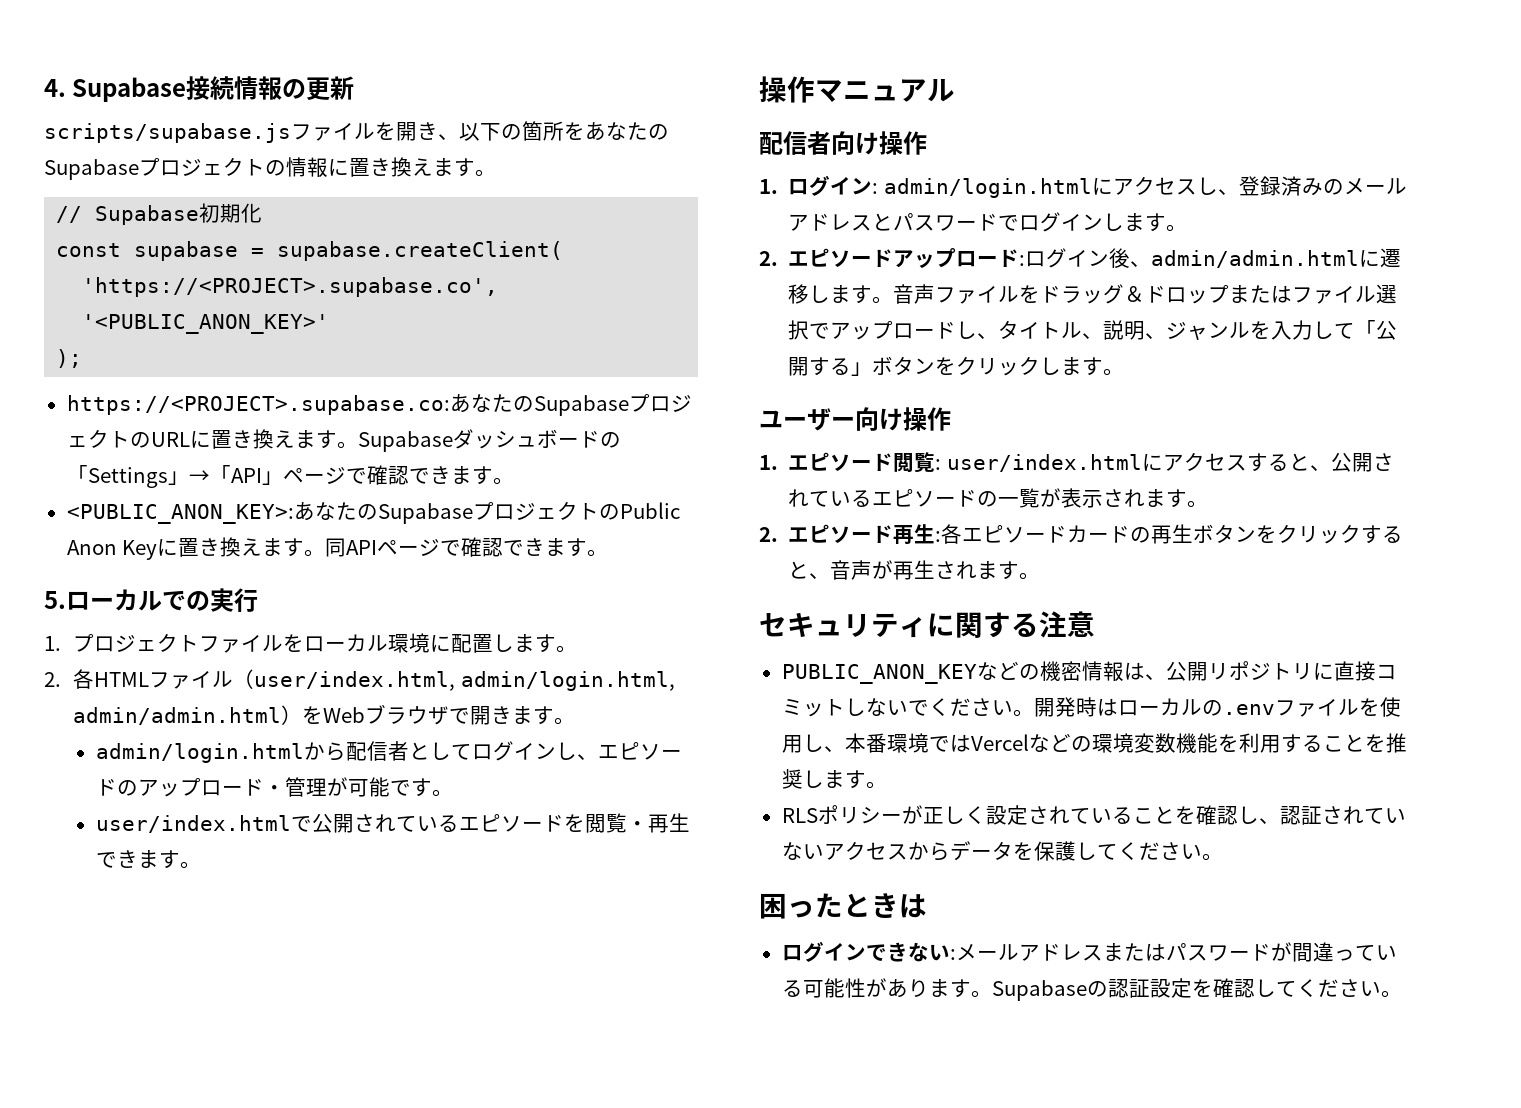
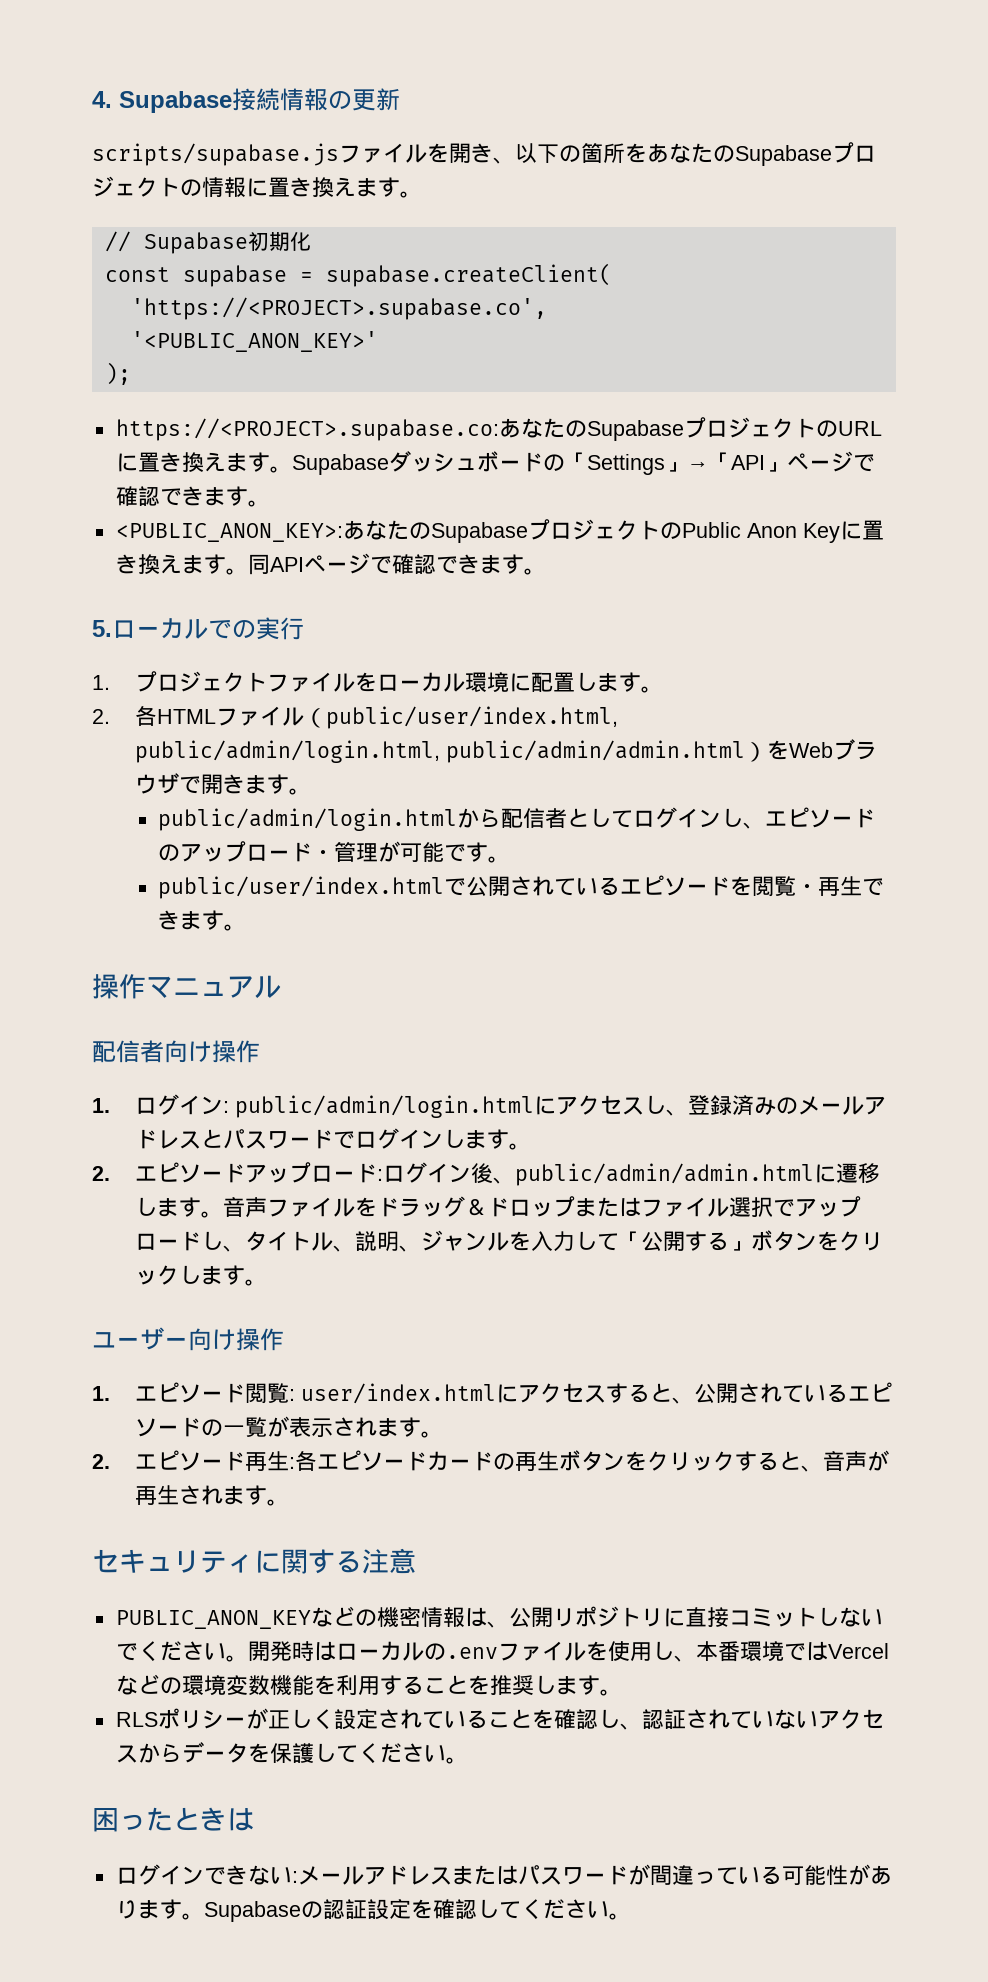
[254,671,675,691] [73,707,282,725] user/index.html, admin/login.html, admin/admin.html -> [325,706,618,729] [134,740,745,763] public/user/index.html, public/admin/login.html, public/admin/admin.html
[95,743,304,763] admin/login.html -> [158,808,458,831] public/admin/login.html
[95,815,291,833] user/index.html -> [158,876,445,899] public/user/index.html
[883,178,1092,198] admin/login.html -> [234,1095,534,1118] public/admin/login.html
[1151,250,1360,268] admin/admin.html -> [514,1163,814,1186] public/admin/admin.html

